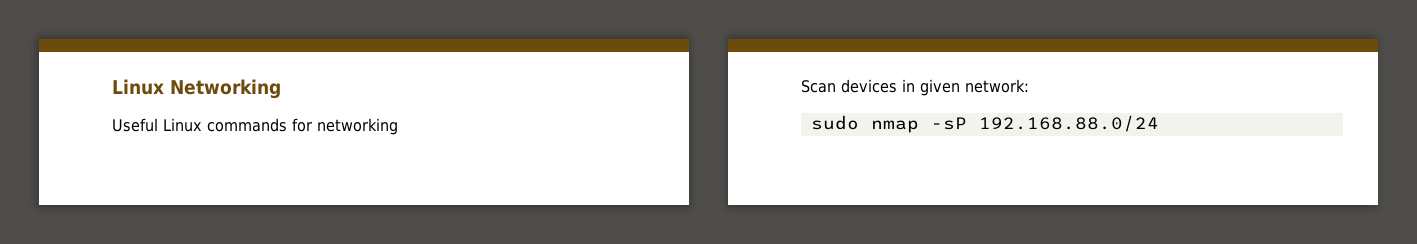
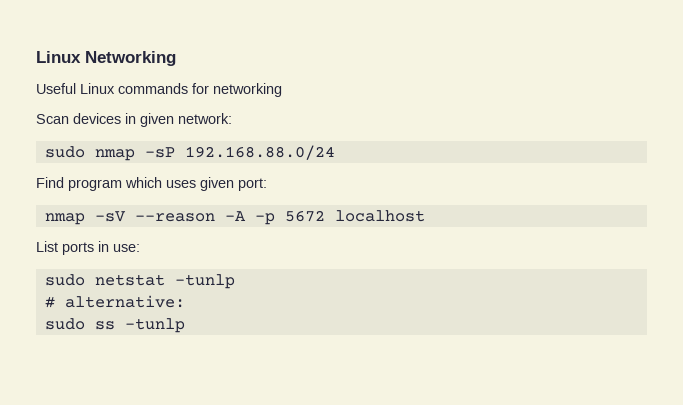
(1159, 123) none -> [36,177,267,191] [44,210,425,225] [36,241,140,255] [44,274,235,289] [44,295,185,308] [44,318,185,333] // Find program which uses given port: // nmap -sV --reason -A -p 5672 localhost // List ports in use: // sudo netstat -tunlp // # alternative: // sudo ss -tunlp

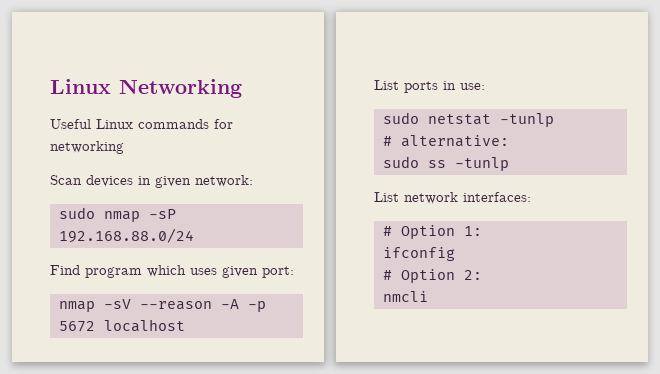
(185, 325) none -> [374,192,531,204] [382,225,482,239] [382,247,455,261] [382,269,482,283] [382,291,428,302] // List network interfaces: // # Option 1: // ifconfig // # Option 2: // nmcli

